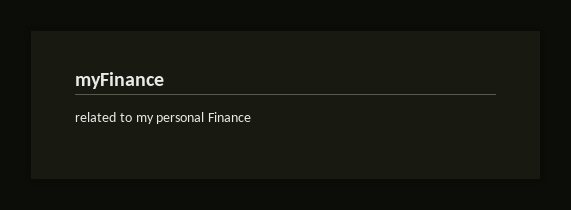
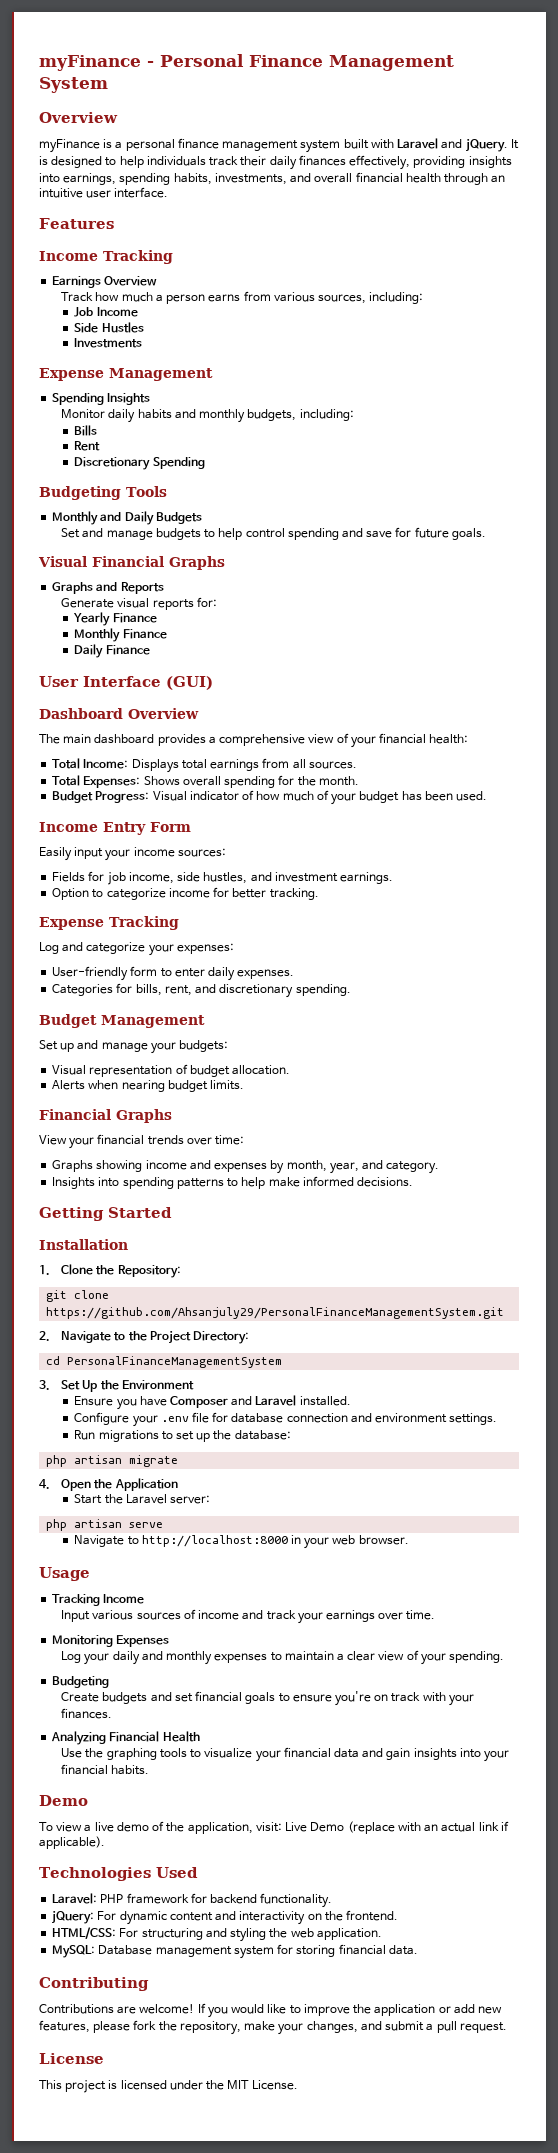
[75,72,164,89] [75,112,252,124] myFinance // related to my personal Finance -> [39,54,454,71] [39,77,108,93] [39,112,118,123] [39,138,519,153] [39,155,512,170] [39,172,506,185] [39,187,169,198] [39,218,114,229] [39,250,173,264] [52,276,158,288] [61,291,424,304] [74,307,138,317] [74,322,144,333] [74,338,143,348] [39,368,213,381] [52,393,151,405] [61,409,354,423] [74,425,98,436] [74,441,101,451] [74,457,205,470] [39,486,167,500] [52,511,202,525] [61,527,486,540] [38,556,225,570] [52,582,164,594] [61,597,217,610] [73,612,157,626] [74,628,167,642] [74,644,150,658] [39,676,213,690] [39,708,199,719] [39,733,469,748] [52,758,357,773] [52,775,359,788] [52,790,488,805] [39,822,191,835] [39,847,226,861] [52,871,394,885] [52,887,319,900] [39,916,179,930] [39,942,234,956] [52,966,295,981] [52,983,351,998] [39,1014,205,1028] [39,1040,229,1054] [52,1064,291,1077] [52,1080,245,1092] [39,1109,172,1123] [39,1134,245,1149] [52,1160,440,1174] [52,1176,414,1189] [39,1207,172,1221] [39,1239,128,1250] [39,1264,181,1278] [46,1290,110,1302] [46,1307,505,1319] [39,1330,250,1344] [46,1356,283,1368] [39,1380,194,1392] [74,1395,351,1410] [74,1412,498,1427] [74,1430,291,1442] [46,1455,179,1467] [39,1478,178,1491] [74,1494,210,1504] [46,1519,164,1531] [74,1535,409,1549] [39,1567,90,1581] [52,1594,145,1606] [61,1609,436,1624] [52,1635,170,1647] [61,1650,505,1665] [52,1676,110,1688] [61,1691,474,1706] [61,1708,113,1719] [51,1731,200,1745] [61,1747,510,1762] [61,1764,150,1775] [39,1795,88,1806] [39,1821,509,1834] [39,1836,105,1849] [39,1867,198,1881] [52,1893,333,1908] [52,1910,399,1925] [52,1927,382,1942] [52,1944,418,1959] [39,1977,149,1991] [39,2003,503,2018] [39,2020,507,2035] [39,2053,104,2064] [39,2080,298,2093] myFinance - Personal Finance Management System // Overview // myFinance is a personal finance management system built with Laravel and jQuery. It is designed to help individuals track their daily finances effectively, providing insights into earnings, spending habits, investments, and overall financial health through an intuitive user interface. // Features // Income Tracking // Earnings Overview // Track how much a person earns from various sources, including: // Job Income // Side Hustles // Investments // Expense Management // Spending Insights // Monitor daily habits and monthly budgets, including: // Bills // Rent // Discretionary Spending // Budgeting Tools // Monthly and Daily Budgets // Set and manage budgets to help control spending and save for future goals. // Visual Financial Graphs // Graphs and Reports // Generate visual reports for: // Yearly Finance // Monthly Finance // Daily Finance // User Interface (GUI) // Dashboard Overview // The main dashboard provides a comprehensive view of your financial health: // Total Income: Displays total earnings from all sources. // Total Expenses: Shows overall spending for the month. // Budget Progress: Visual indicator of how much of your budget has been used. // Income Entry Form // Easily input your income sources: // Fields for job income, side hustles, and investment earnings. // Option to categorize income for better tracking. // Expense Tracking // Log and categorize your expenses: // User-friendly form to enter daily expenses. // Categories for bills, rent, and discretionary spending. // Budget Management // Set up and manage your budgets: // Visual representation of budget allocation. // Alerts when nearing budget limits. // Financial Graphs // View your financial trends over time: // Graphs showing income and expenses by month, year, and category. // Insights into spending patterns to help make informed decisions. // Getting Started // Installation // 1. Clone the Repository: // git clone https://github.com/Ahsanjuly29/PersonalFinanceManagementSystem.git // 2. Navigate to the Project Directory: // cd PersonalFinanceManagementSystem // 3. Set Up the Environment // Ensure you have Composer and Laravel installed. // Configure your .env file for database connection and environment settings. // Run migrations to set up the database: // php artisan migrate // 4. Open the Application // Start the Laravel server: // php artisan serve // Navigate to http://localhost:8000 in your web browser. // Usage // Tracking Income // Input various sources of income and track your earnings over time. // Monitoring Expenses // Log your daily and monthly expenses to maintain a clear view of your spending. // Budgeting // Create budgets and set financial goals to ensure you're on track with your finances. // Analyzing Financial Health // Use the graphing tools to visualize your financial data and gain insights into your financial habits. // Demo // To view a live demo of the application, visit: Live Demo (replace with an actual link if applicable). // Technologies Used // Laravel: PHP framework for backend functionality. // jQuery: For dynamic content and interactivity on the frontend. // HTML/CSS: For structuring and styling the web application. // MySQL: Database management system for storing financial data. // Contributing // Contributions are welcome! If you would like to improve the application or add new features, please fork the repository, make your changes, and submit a pull request. // License // This project is licensed under the MIT License.

